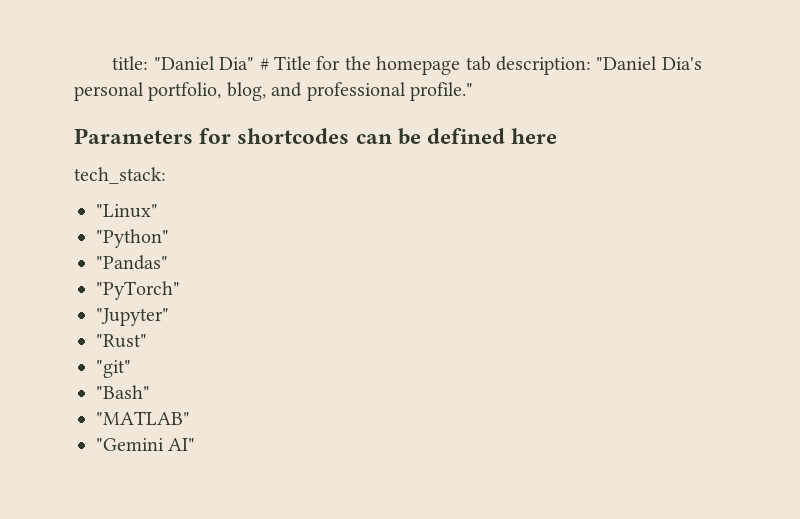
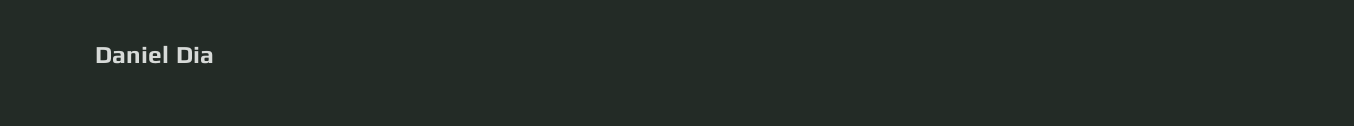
[112,56,702,75] [74,82,473,101] [74,128,558,145] [74,167,166,184] [96,204,158,218] [96,229,169,248] [96,255,168,270] [96,281,180,300] [96,308,169,326] [96,334,147,348] [96,360,131,378] [96,385,150,399] [96,411,190,425] [96,438,196,451] title: "Daniel Dia" # Title for the homepage tab description: "Daniel Dia's personal portfolio, blog, and professional profile." // Parameters for shortcodes can be defined here // tech_stack: // "Linux" // "Python" // "Pandas" // "PyTorch" // "Jupyter" // "Rust" // "git" // "Bash" // "MATLAB" // "Gemini AI" -> [95,45,214,64] Daniel Dia

